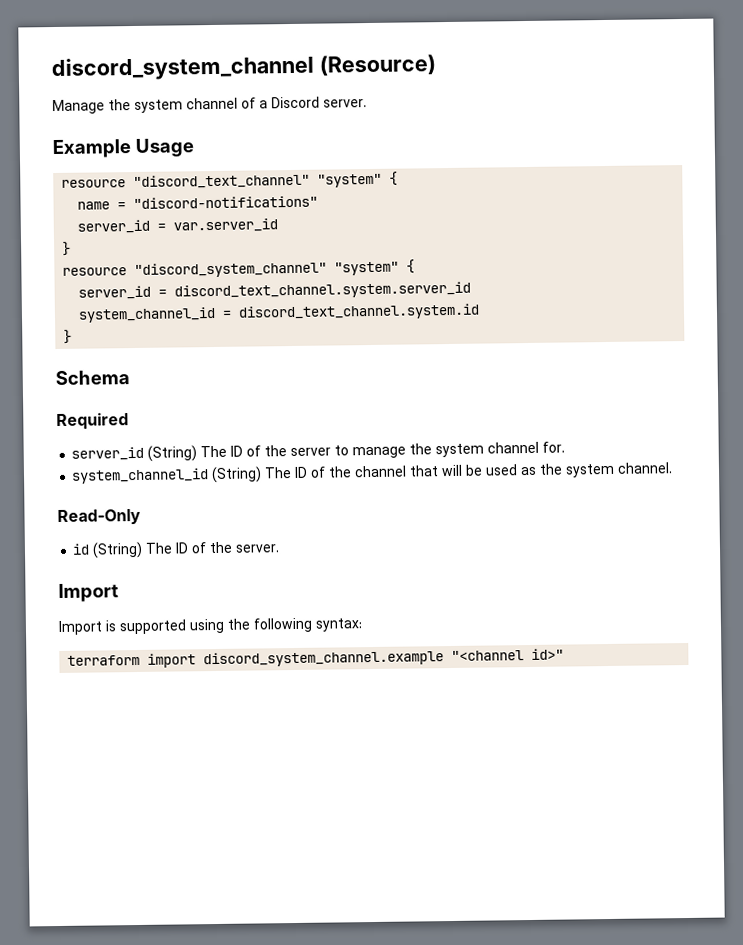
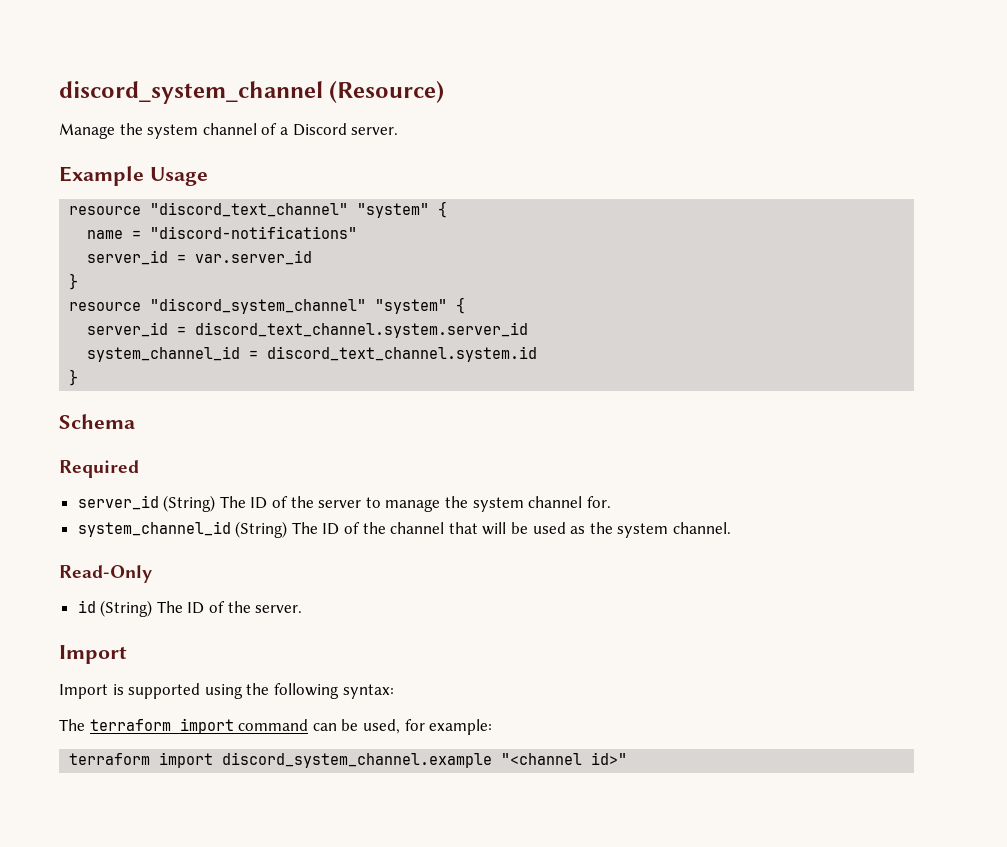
(363, 625) none -> [59,718,493,735] // The terraform import command can be used, for example:

